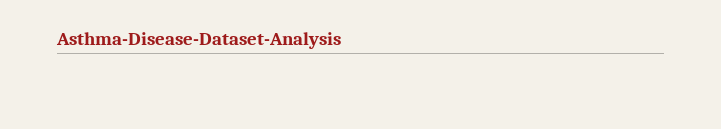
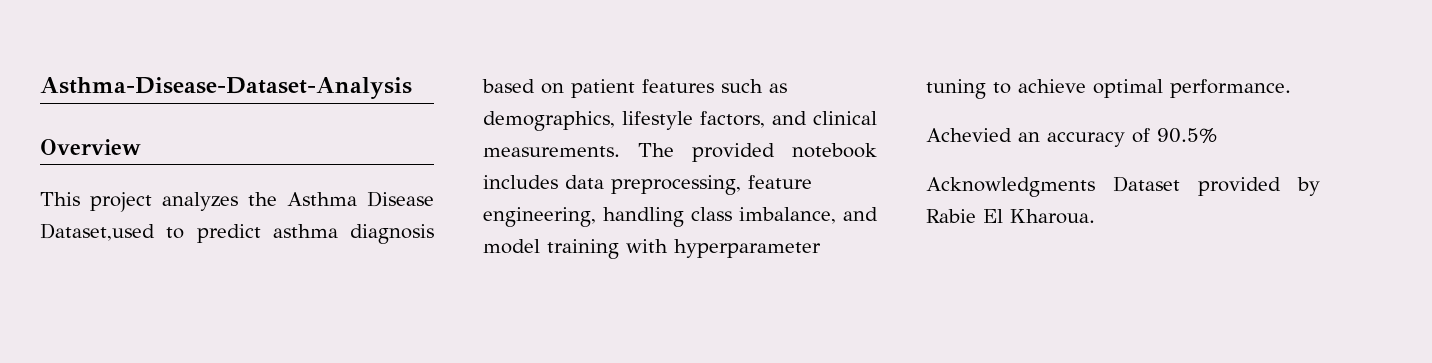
(341, 40) none -> [40,139,141,155] [40,191,434,212] [40,223,434,244] [482,79,787,98] [483,111,877,131] [483,143,877,162] [483,175,812,195] [483,207,878,227] [483,239,821,259] [926,79,1291,99] [926,128,1217,147] [926,176,1320,197] [926,209,1095,224] // Overview // This project analyzes the Asthma Disease Dataset,used to predict asthma diagnosis based on patient features such as demographics, lifestyle factors, and clinical measurements. The provided notebook includes data preprocessing, feature engineering, handling class imbalance, and model training with hyperparameter tuning to achieve optimal performance. // Achevied an accuracy of 90.5% // Acknowledgments Dataset provided by Rabie El Kharoua.

